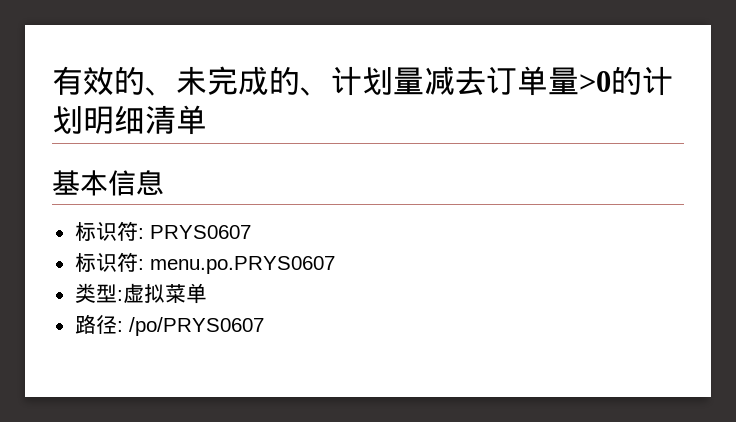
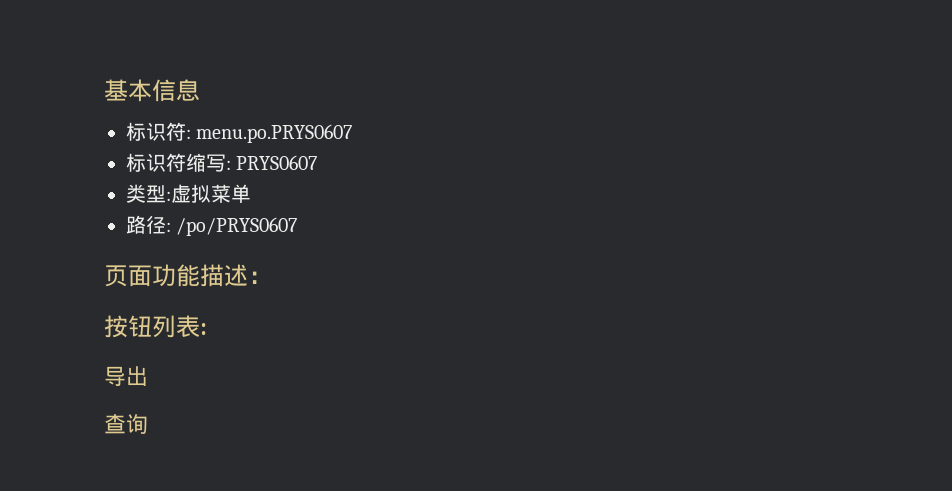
[52,66,673,96] [52,105,207,135] 有效的、未完成的、计划量减去订单量>0的计划明细清单 // -> (104, 90) none
[149,225,251,239] [74,252,335,274] PRYS0607 // 标识符: menu.po.PRYS0607 -> [196,124,353,143] [126,153,318,172] menu.po.PRYS0607 // 标识符缩写: PRYS0607
(264, 326) none -> [104,264,272,287] [104,315,207,338] [104,366,148,386] [104,414,148,434] // 页面功能描述： // 按钮列表: // 导出 // 查询

